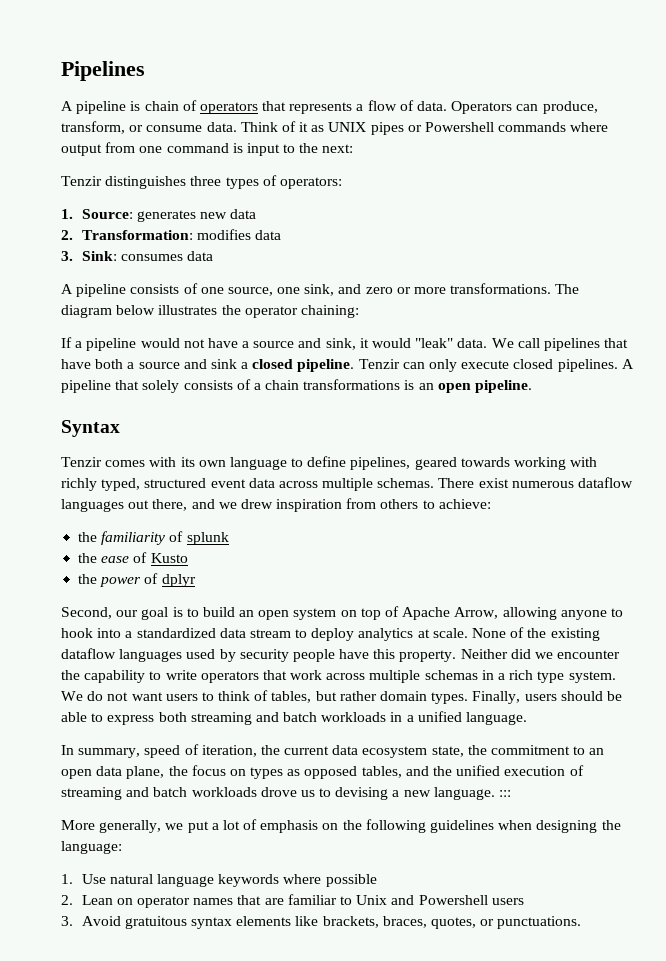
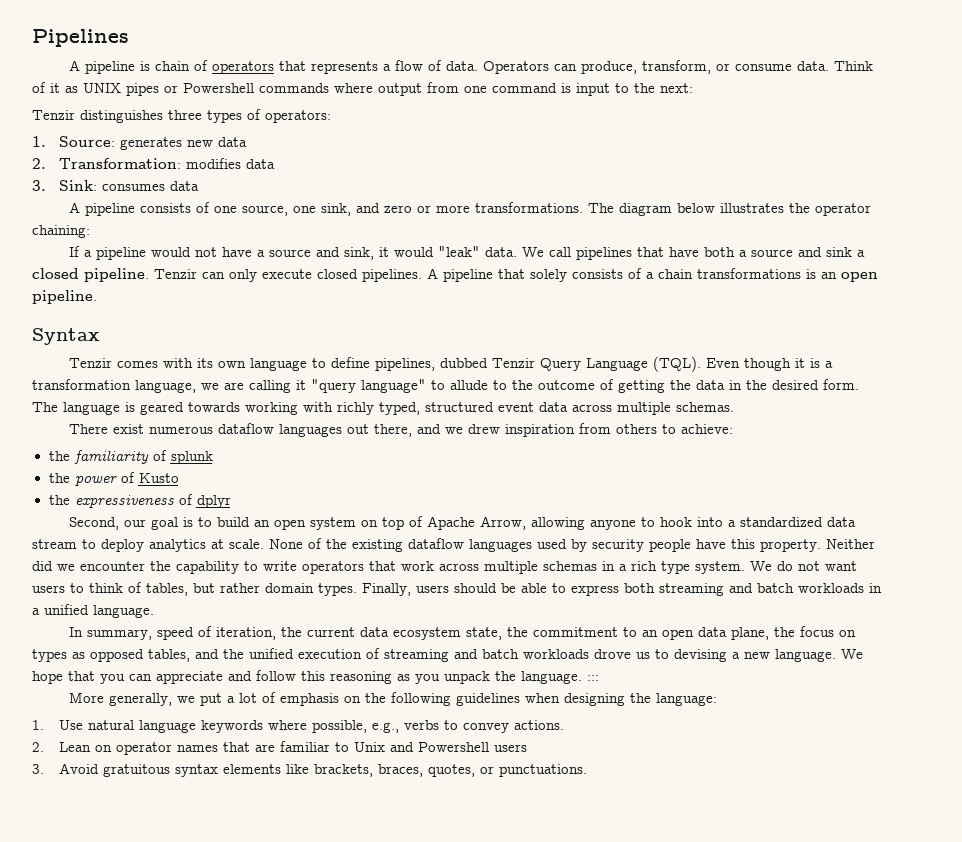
(411, 463) none -> [440,356,834,372] [32,379,859,393] [32,402,135,415] dubbed Tenzir Query Language (TQL). Even though it is a transformation language, we are calling it "query language" to allude to the outcome of getting the data in the desired form. The language is
(435, 483) none -> (734, 407) //
[101,556,130,563] ease -> [74,476,117,486] power
[100,577,142,587] power -> [74,495,174,508] expressiveness
(495, 793) none -> [841,649,863,659] [32,670,582,684] We hope that you can appreciate and follow this reasoning as you unpack the language.
[325,874,377,887] possible -> [311,720,564,733] possible, e.g., verbs to convey actions.

